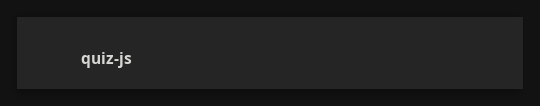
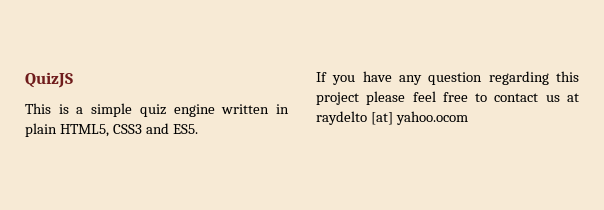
[81,52,132,68] quiz-js -> [25,72,73,88] [25,103,289,117] [25,123,198,137] [316,71,579,85] [316,91,579,105] [316,111,468,125] QuizJS // This is a simple quiz engine written in plain HTML5, CSS3 and ES5. // If you have any question regarding this project please feel free to contact us at raydelto [at] yahoo.ocom

